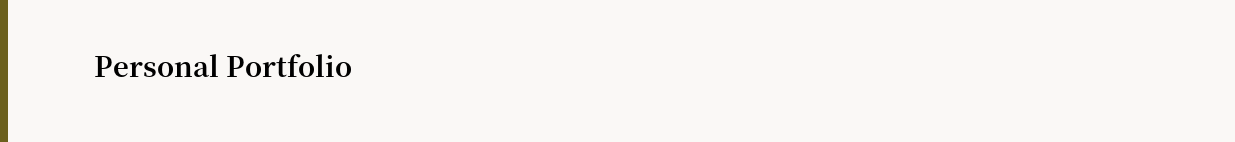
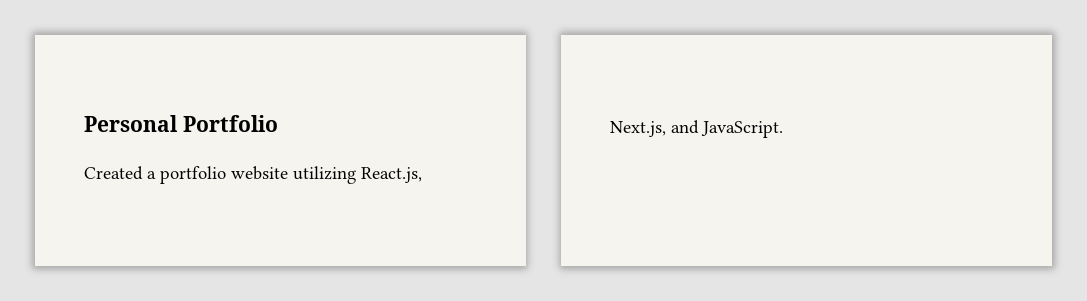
(353, 65) none -> [84,166,422,184] [610,120,783,138] // Created a portfolio website utilizing React.js, Next.js, and JavaScript.

